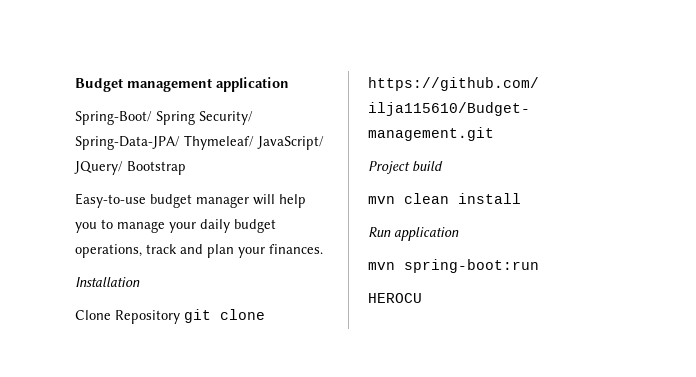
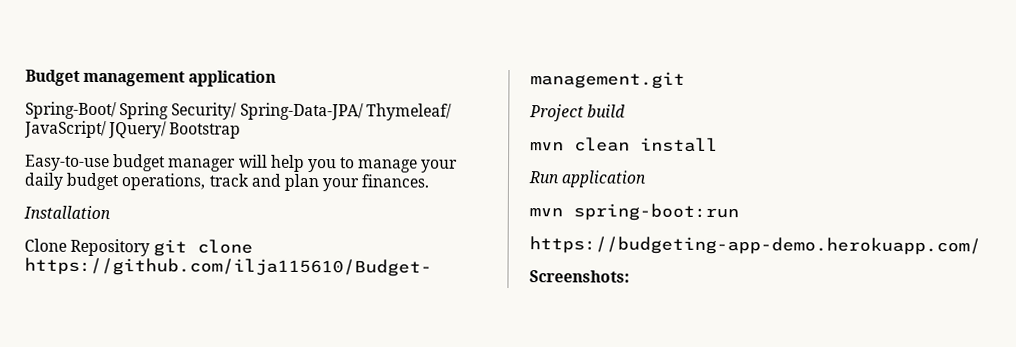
[368,293,422,303] HEROCU -> [529,236,981,256] [529,270,630,283] https://budgeting-app-demo.herokuapp.com/ // Screenshots:

